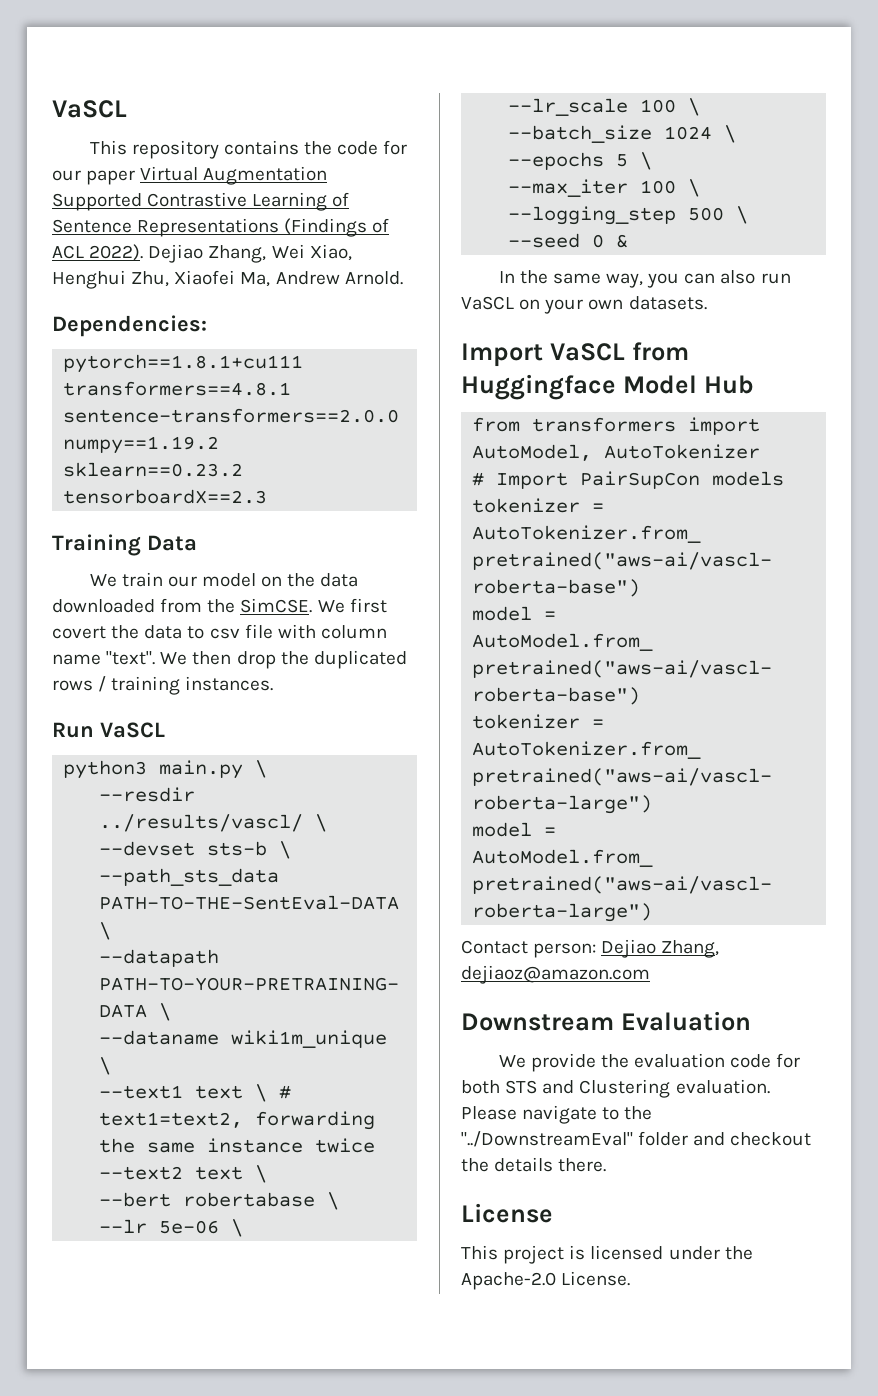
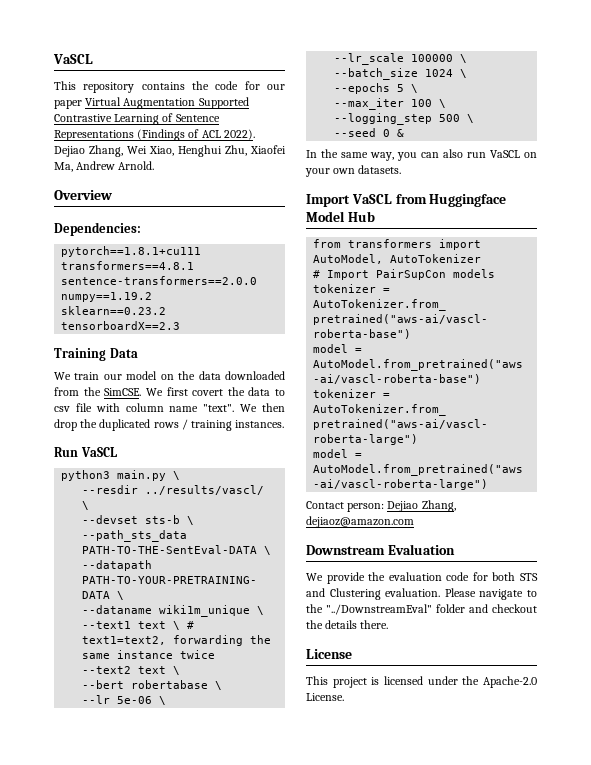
(403, 278) none -> [54,190,112,200] // Overview
[640,99,677,113] 100 -> [411,54,454,62] 100000

